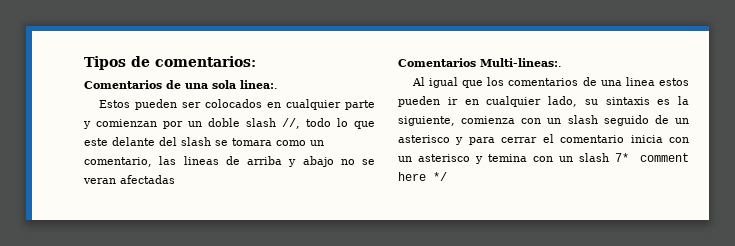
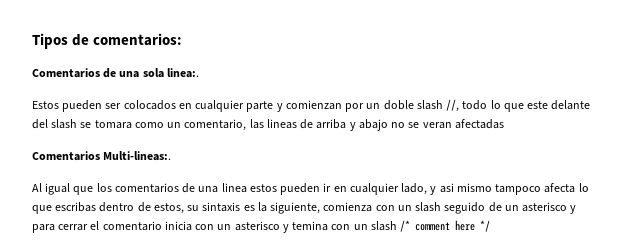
(577, 101) none -> [430,183,589,195] [32,202,184,214] y asi mismo tampoco afecta lo que escribas dentro de estos,
[615,153,630,162] 7* -> [400,220,411,232] /*

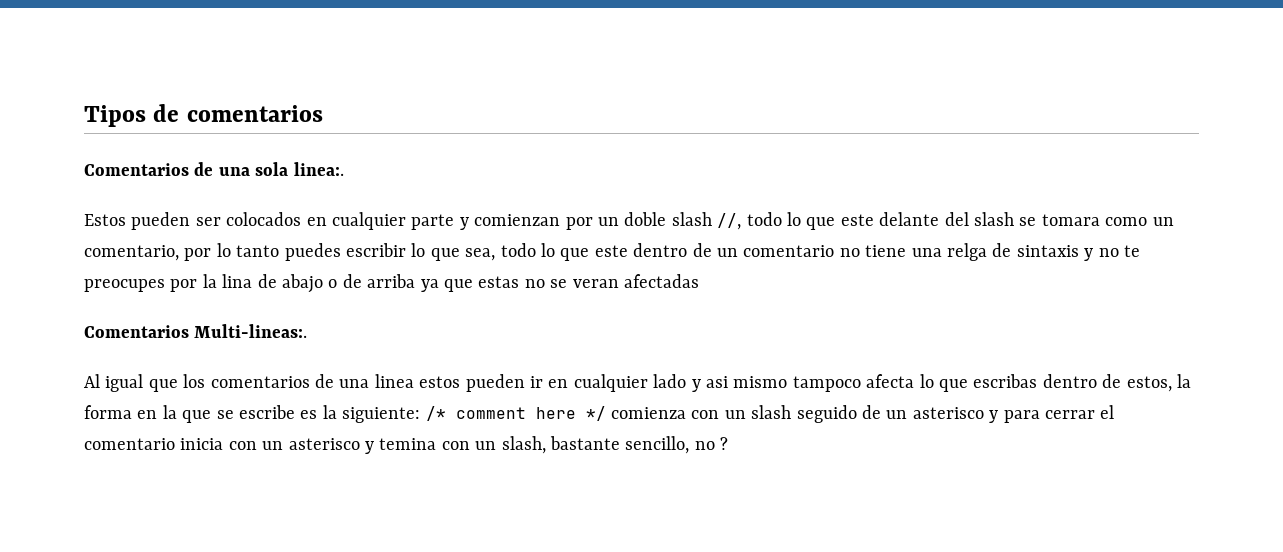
[93,33,183,46] comentarios: -> [186,105,323,122] comentarios
[249,119,388,131] las lineas de arriba y abajo -> [184,243,1140,261] [84,274,520,293] por lo tanto puedes escribir lo que sea, todo lo que este dentro de un comentario no tiene una relga de sintaxis y no te preocupes por la lina de abajo o de arriba ya que estas
[401,183,428,195] lado, -> [653,374,687,388] lado
[187,202,321,214] su sintaxis es la siguiente, -> [1177,374,1191,388] [84,405,606,423] la forma en la que se escribe es la siguiente: /* comment here */
[370,220,491,232] slash /* comment here */ -> [501,436,729,454] slash, bastante sencillo, no ?

